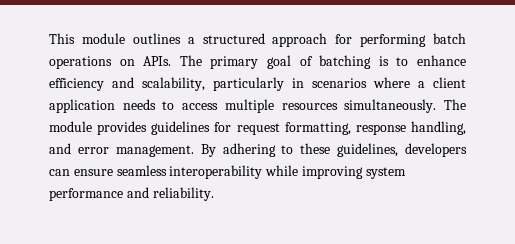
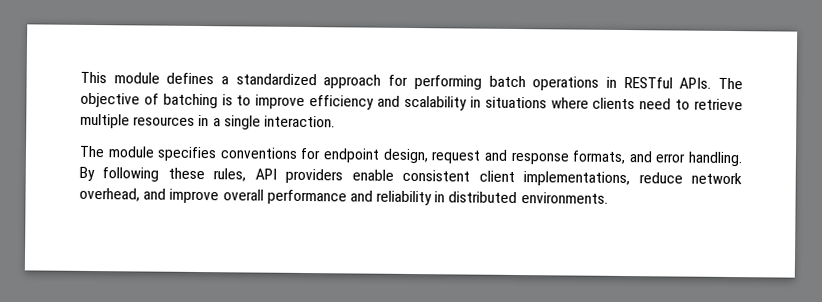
[132,33,265,44] outlines a structured -> [166,72,317,86] defines a standardized
[119,55,291,69] on APIs. The primary goal -> [605,76,744,90] [80,92,140,108] in RESTful APIs. The objective
[417,55,467,66] enhance -> [255,94,306,110] improve
[142,77,466,91] [49,99,466,113] [49,121,466,135] [49,143,467,157] [49,165,406,179] [49,187,214,201] scalability, particularly in scenarios where a client application needs to access multiple resources simultaneously. The module provides guidelines for request formatting, response handling, and error management. By adhering to these guidelines, developers can ensure seamless interoperability while improving system performance and reliability. -> [403,95,744,111] [80,113,335,130] [79,145,744,167] [79,166,742,187] [79,187,608,206] scalability in situations where clients need to retrieve multiple resources in a single interaction. // The module specifies conventions for endpoint design, request and response formats, and error handling. By following these rules, API providers enable consistent client implementations, reduce network overhead, and improve overall performance and reliability in distributed environments.

